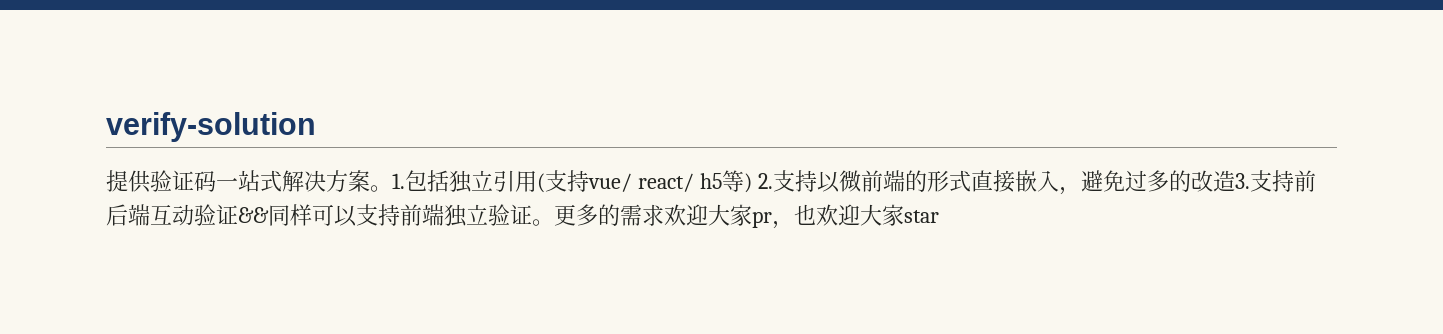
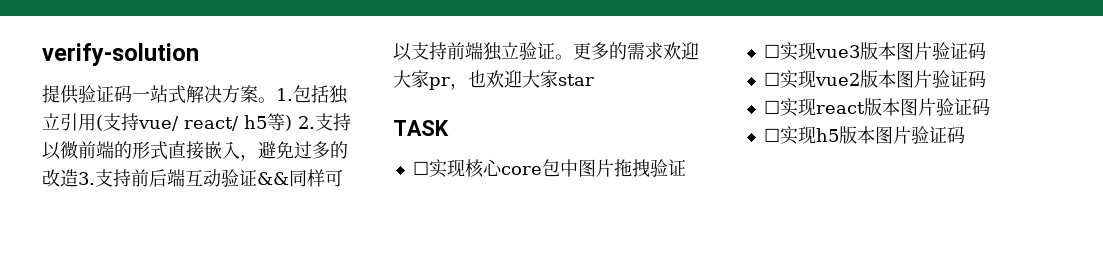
(939, 216) none -> [393,120,449,136] [412,159,686,178] [763,42,986,61] [763,70,986,89] [763,98,990,117] [763,126,965,145] // TASK // ☐实现核心core包中图片拖拽验证 // ☐实现vue3版本图片验证码 // ☐实现vue2版本图片验证码 // ☐实现react版本图片验证码 // ☐实现h5版本图片验证码

